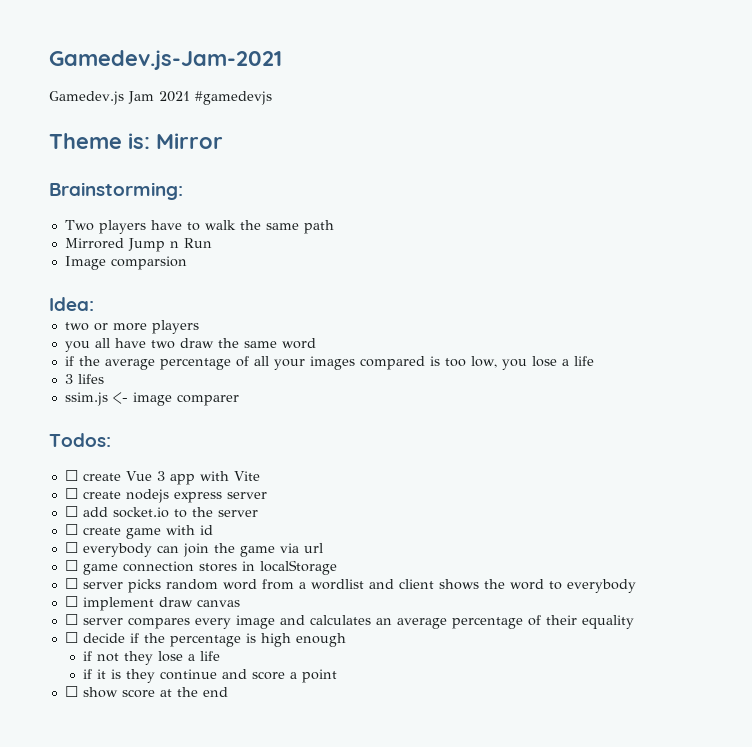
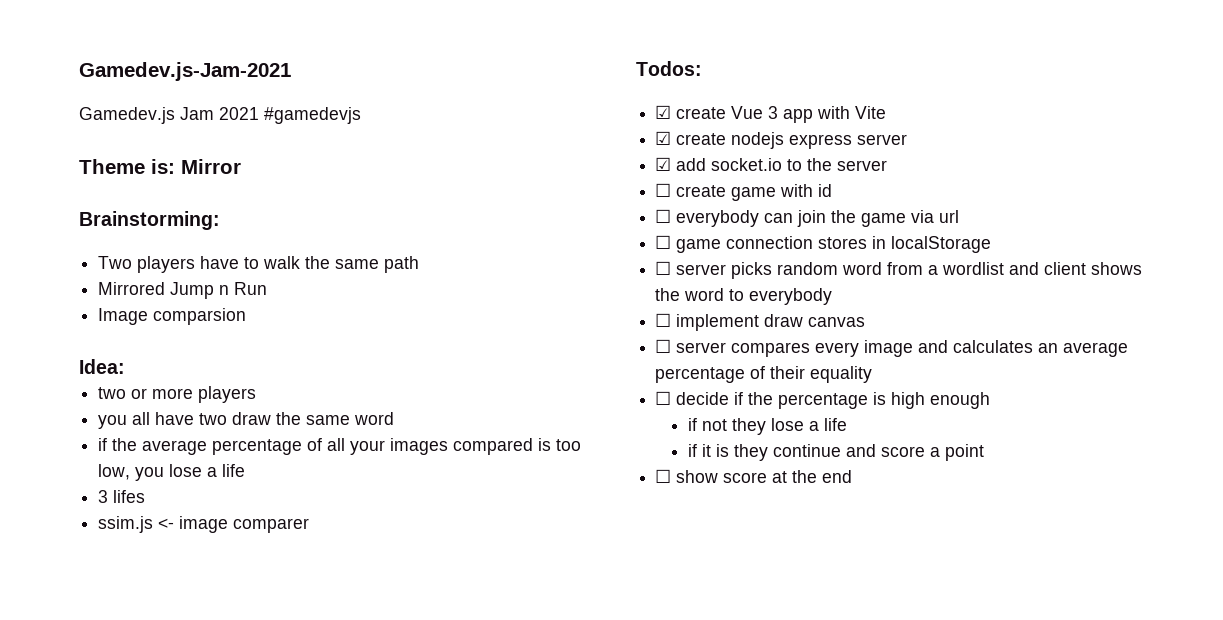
[64,470,78,481] ☐ -> [655,105,672,119] ☑
[64,488,78,499] ☐ -> [655,131,672,145] ☑
[64,506,78,517] ☐ -> [655,157,672,171] ☑

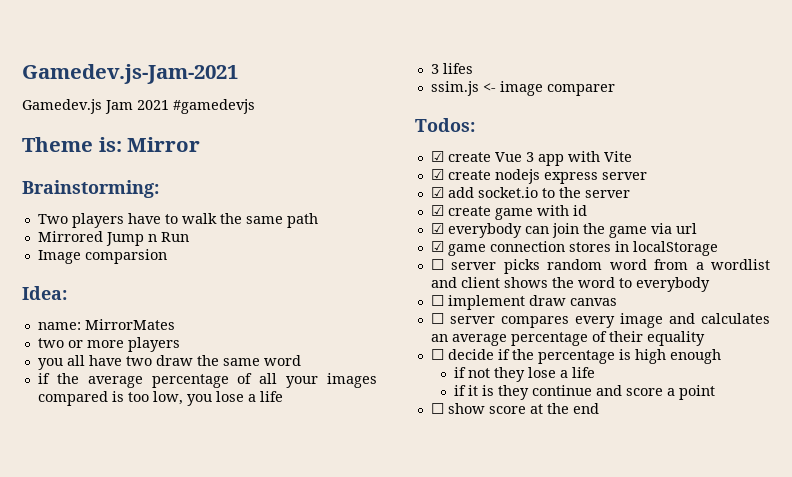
(125, 366) none -> [37,319,175,330] // name: MirrorMates
[655,183,672,197] ☐ -> [430,205,444,216] ☑
[655,209,672,223] ☐ -> [430,223,444,234] ☑
[655,235,672,249] ☐ -> [430,241,444,252] ☑

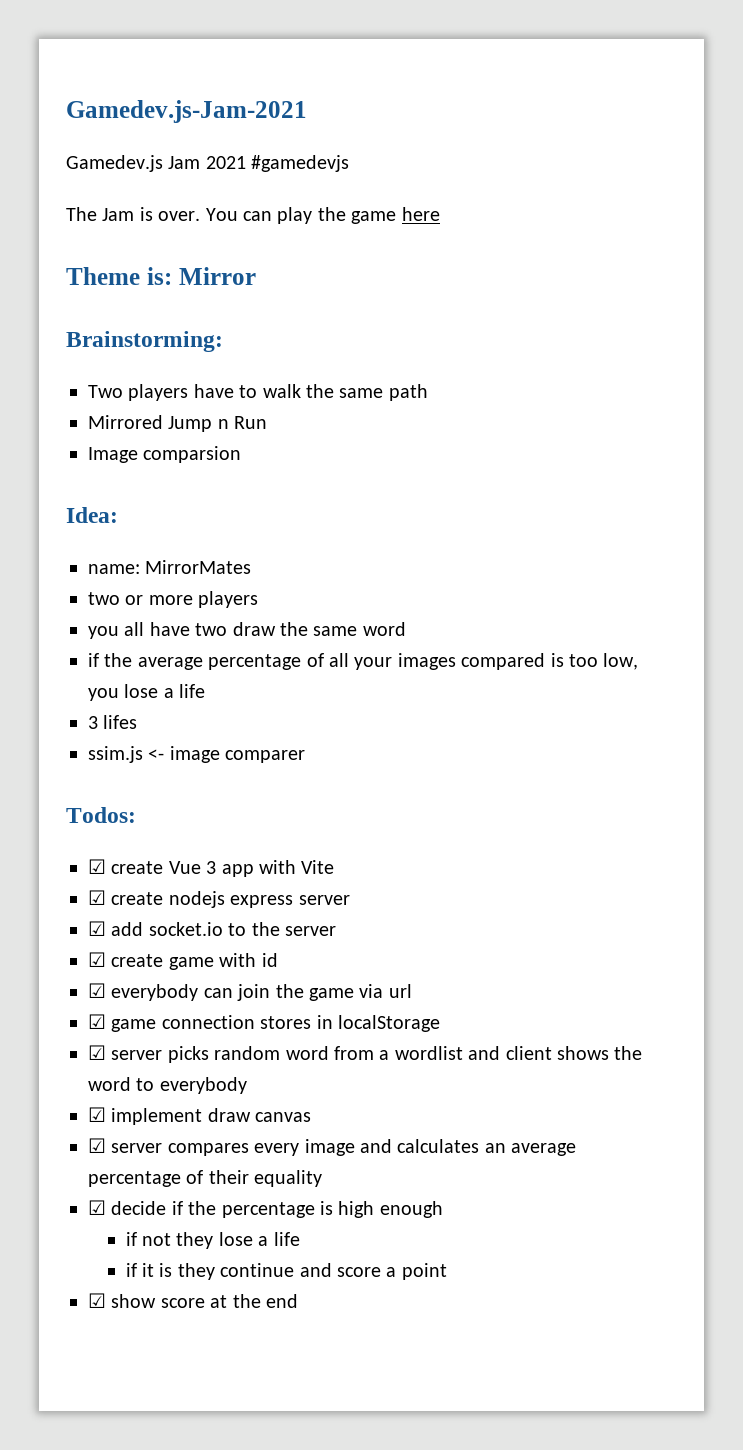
(255, 106) none -> [66,207,440,224] // The Jam is over. You can play the game here
[430,259,444,270] ☐ -> [88,1045,106,1060] ☑
[430,295,444,306] ☐ -> [88,1107,106,1122] ☑
[430,313,444,324] ☐ -> [88,1138,106,1153] ☑
[430,349,444,360] ☐ -> [88,1200,106,1215] ☑
[430,403,444,414] ☐ -> [88,1293,106,1308] ☑

